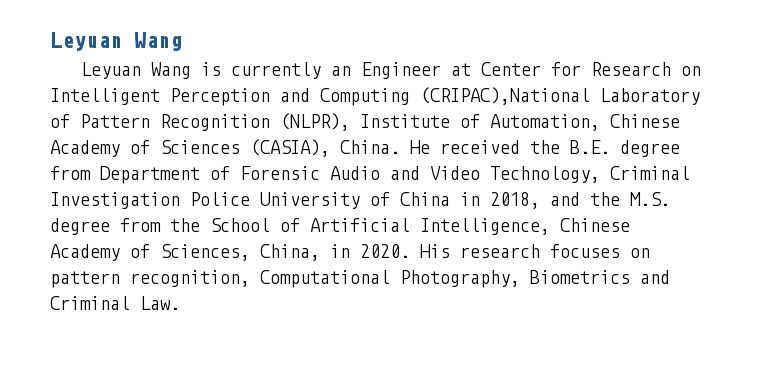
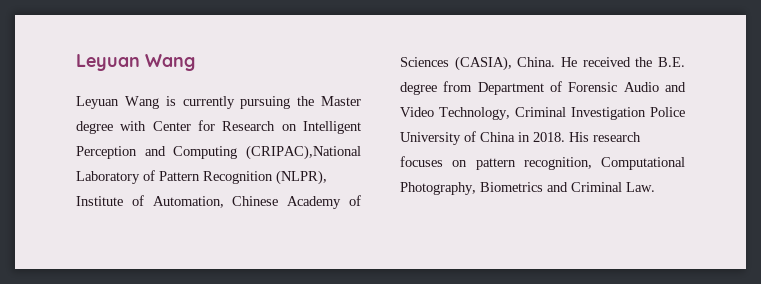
[330,62,471,79] an Engineer at -> [240,96,361,109] [76,121,147,134] pursuing the Master degree with
[490,192,670,209] [50,218,630,235] [50,244,410,261] 2018, and the M.S. degree from the School of Artificial Intelligence, Chinese Academy of Sciences, China, in 2020. -> [533,132,565,142] 2018.

